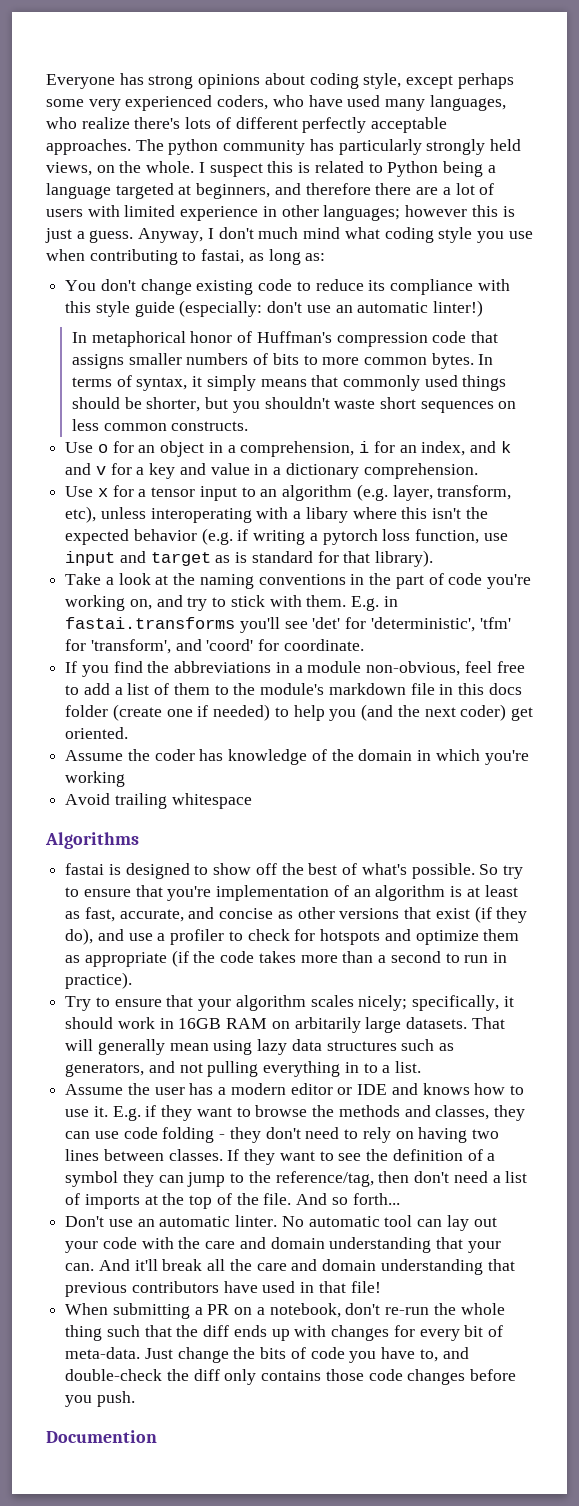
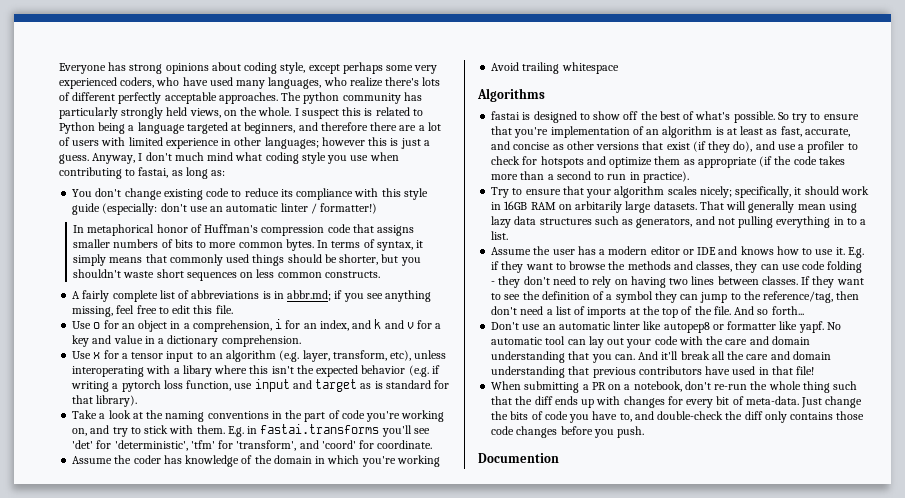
[433,300,484,317] linter!) -> [280,203,378,214] linter / formatter!)
(249, 426) none -> [72,290,432,302] [72,305,233,317] // A fairly complete list of abbreviations is in abbr.md; if you see anything missing, feel free to edit this file.
[65,661,525,677] [65,683,522,695] [65,704,533,721] [65,727,129,739] // If you find the abbreviations in a module non-obvious, feel free to add a list of them to the module's markdown file in this docs folder (create one if needed) to help you (and the next coder) get oriented. -> (433, 444) none
[235,1215,278,1227] linter. -> [613,321,824,333] linter like autopep8 or formatter like yapf.
[467,1241,501,1253] your -> [591,354,612,363] you

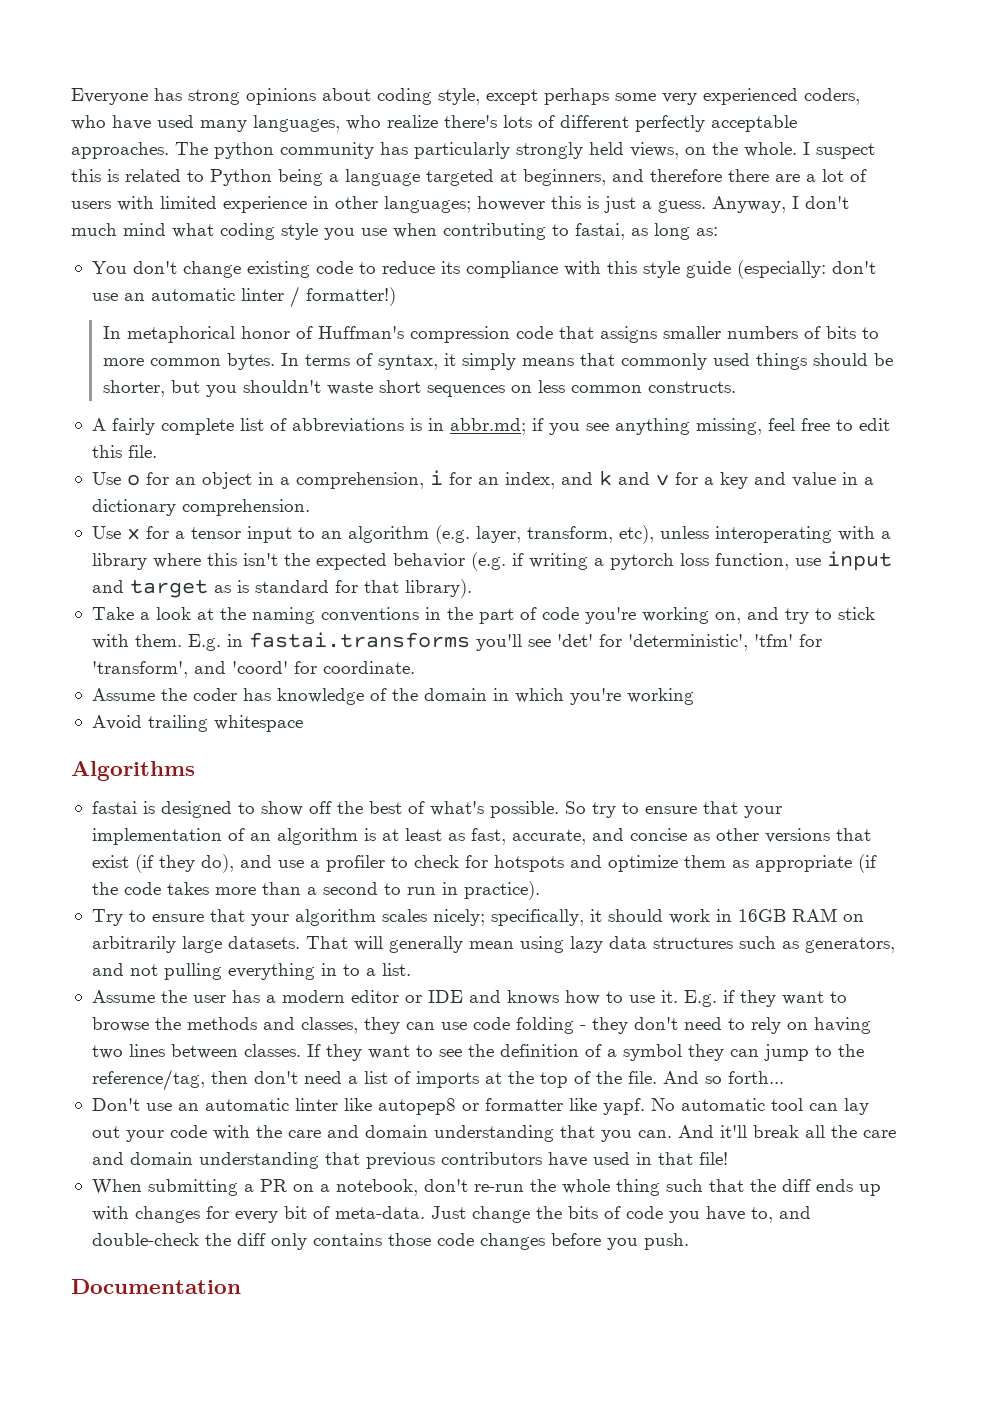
[182,365,212,377] libary -> [91,553,147,570] library
[514,127,549,138] you're -> [743,806,782,818] your
[575,201,623,213] arbitarily -> [91,936,176,953] arbitrarily
[478,453,559,463] Documention -> [71,1279,241,1294] Documentation

